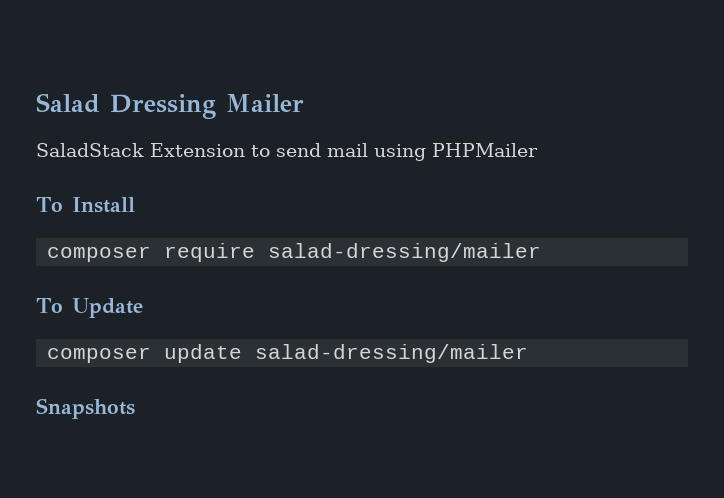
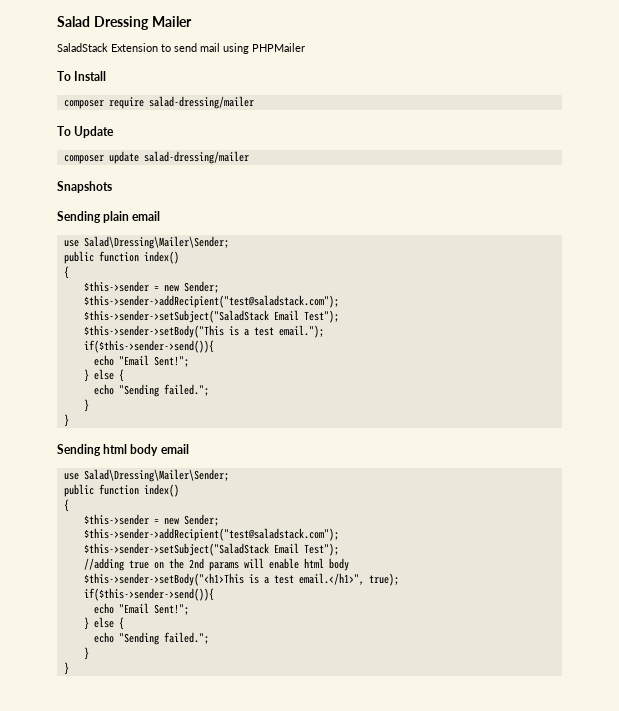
(135, 408) none -> [57,211,161,223] [63,236,229,249] [63,251,179,264] [63,266,69,279] [83,281,219,293] [83,295,339,308] [83,310,339,323] [83,325,324,338] [83,340,214,353] [93,355,189,367] [83,369,124,382] [93,384,209,397] [83,399,89,412] [63,414,69,427] [57,444,189,456] [63,469,229,482] [63,484,179,497] [63,499,69,512] [83,514,219,526] [83,528,339,541] [83,543,339,556] [83,558,349,571] [83,573,399,586] [83,588,214,601] [93,603,189,615] [83,617,124,630] [93,632,209,645] [83,647,89,660] [63,662,69,675] // Sending plain email // use Salad\Dressing\Mailer\Sender; // public function index() // { // $this->sender = new Sender; // $this->sender->addRecipient("test@saladstack.com"); // $this->sender->setSubject("SaladStack Email Test"); // $this->sender->setBody("This is a test email."); // if($this->sender->send()){ // echo "Email Sent!"; // } else { // echo "Sending failed."; // } // } // Sending html body email // use Salad\Dressing\Mailer\Sender; // public function index() // { // $this->sender = new Sender; // $this->sender->addRecipient("test@saladstack.com"); // $this->sender->setSubject("SaladStack Email Test"); // //adding true on the 2nd params will enable html body // $this->sender->setBody("<h1>This is a test email.</h1>", true); // if($this->sender->send()){ // echo "Email Sent!"; // } else { // echo "Sending failed."; // } // }

